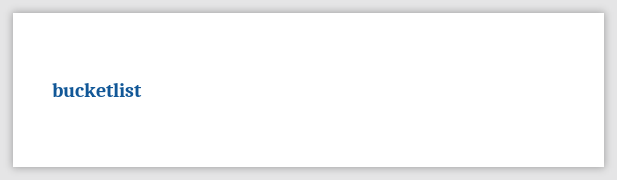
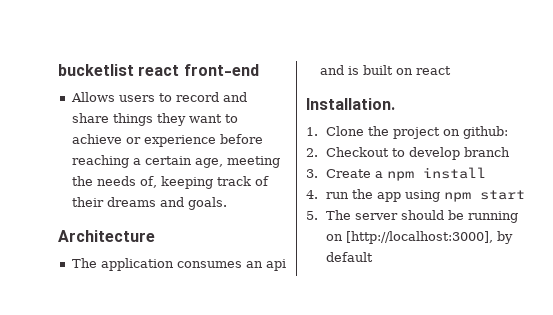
(142, 89) none -> [138,64,259,76] [70,92,247,102] [71,113,238,126] [71,134,263,147] [71,155,280,168] [71,176,269,189] [71,197,227,210] [58,230,155,242] [71,258,286,271] [319,65,451,75] [306,98,395,110] [306,126,509,139] [306,147,511,160] [306,167,487,181] [306,189,526,202] [306,210,519,223] [326,231,514,244] [326,252,374,262] react front-end // Allows users to record and share things they want to achieve or experience before reaching a certain age, meeting the needs of, keeping track of their dreams and goals. // Architecture // The application consumes an api and is built on react // Installation. // 1. Clone the project on github: // 2. Checkout to develop branch // 3. Create a npm install // 4. run the app using npm start // 5. The server should be running on [http://localhost:3000], by default

